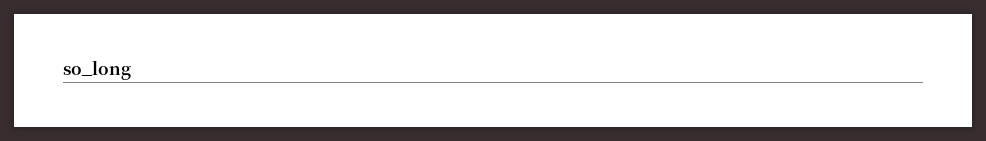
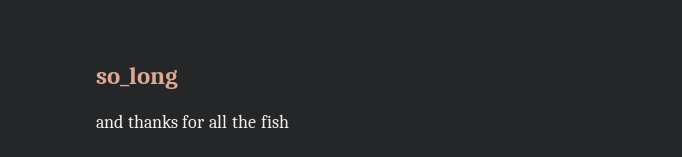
(131, 70) none -> [96,114,289,128] // and thanks for all the fish

